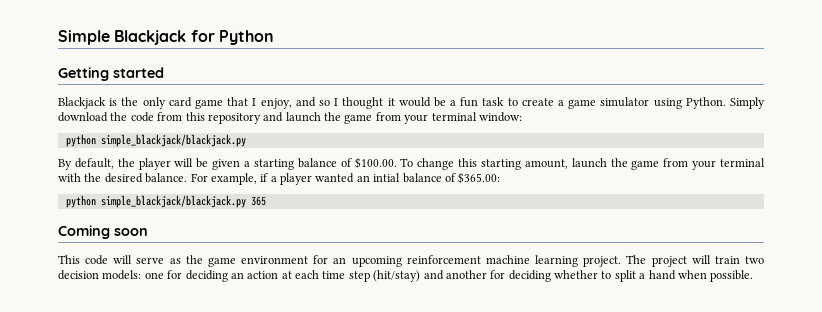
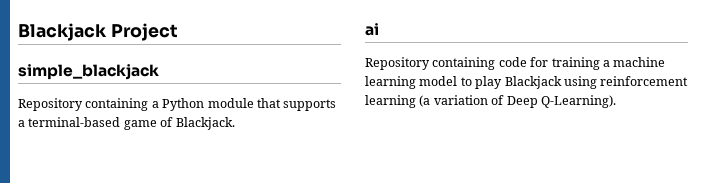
[58,30,274,45] [58,67,164,81] [58,97,765,109] [58,112,522,124] [65,134,246,147] [58,157,766,170] [58,172,501,185] [65,195,266,208] [58,225,148,239] [58,255,764,267] [58,270,754,282] Simple Blackjack for Python // Getting started // Blackjack is the only card game that I enjoy, and so I thought it would be a fun task to create a game simulator using Python. Simply download the code from this repository and launch the game from your terminal window: // python simple_blackjack/blackjack.py // By default, the player will be given a starting balance of $100.00. To change this starting amount, launch the game from your terminal with the desired balance. For example, if a player wanted an intial balance of $365.00: // python simple_blackjack/blackjack.py 365 // Coming soon // This code will serve as the game environment for an upcoming reinforcement machine learning project. The project will train two decision models: one for deciding an action at each time step (hit/stay) and another for deciding whether to split a hand when possible. -> [18,23,178,41] [18,64,159,80] [18,98,337,111] [18,117,235,130] [365,23,379,36] [365,57,666,70] [365,76,689,89] [365,95,616,108] Blackjack Project // simple_blackjack // Repository containing a Python module that supports a terminal-based game of Blackjack. // ai // Repository containing code for training a machine learning model to play Blackjack using reinforcement learning (a variation of Deep Q-Learning).

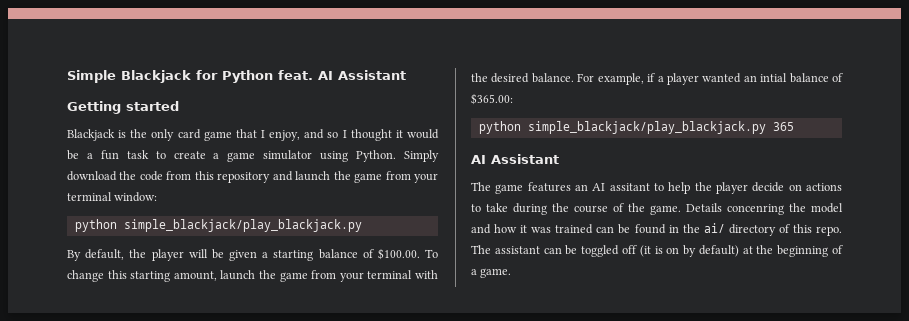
[18,23,178,41] [18,64,159,80] [18,98,337,111] [18,117,235,130] [365,23,379,36] [365,57,666,70] [365,76,689,89] [365,95,616,108] Blackjack Project // simple_blackjack // Repository containing a Python module that supports a terminal-based game of Blackjack. // ai // Repository containing code for training a machine learning model to play Blackjack using reinforcement learning (a variation of Deep Q-Learning). -> [67,70,406,83] [67,101,179,114] [67,129,440,141] [67,150,439,162] [67,171,438,183] [67,192,158,202] [74,219,362,232] [67,248,439,261] [67,270,439,282] [471,73,843,85] [471,93,513,105] [478,121,794,134] [471,154,559,164] [471,182,842,194] [471,203,843,215] [471,223,842,236] [471,245,843,257] [471,268,512,278] Simple Blackjack for Python feat. AI Assistant // Getting started // Blackjack is the only card game that I enjoy, and so I thought it would be a fun task to create a game simulator using Python. Simply download the code from this repository and launch the game from your terminal window: // python simple_blackjack/play_blackjack.py // By default, the player will be given a starting balance of $100.00. To change this starting amount, launch the game from your terminal with the desired balance. For example, if a player wanted an intial balance of $365.00: // python simple_blackjack/play_blackjack.py 365 // AI Assistant // The game features an AI assitant to help the player decide on actions to take during the course of the game. Details concenring the model and how it was trained can be found in the ai/ directory of this repo. The assistant can be toggled off (it is on by default) at the beginning of a game.

